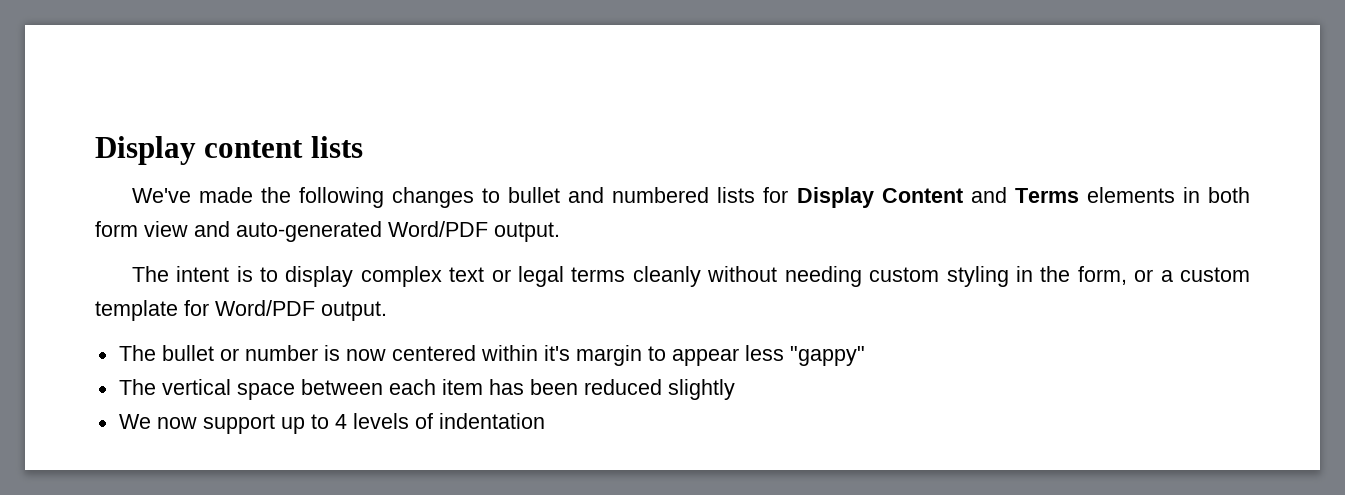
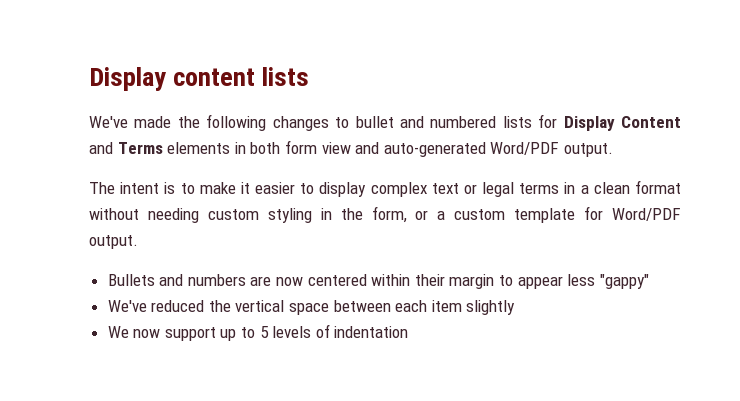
(278, 274) none -> [199,182,315,194] make it easier to
[632,266,701,287] cleanly -> [564,180,682,194] in a clean format
[118,345,340,361] The bullet or number is -> [107,274,272,286] Bullets and numbers are
[543,345,570,361] it's -> [414,274,445,286] their
[118,379,156,395] The -> [107,300,231,312] We've reduced the
[488,379,662,395] has been reduced -> (462, 306) none
[334,414,347,429] 4 -> [259,326,269,338] 5

